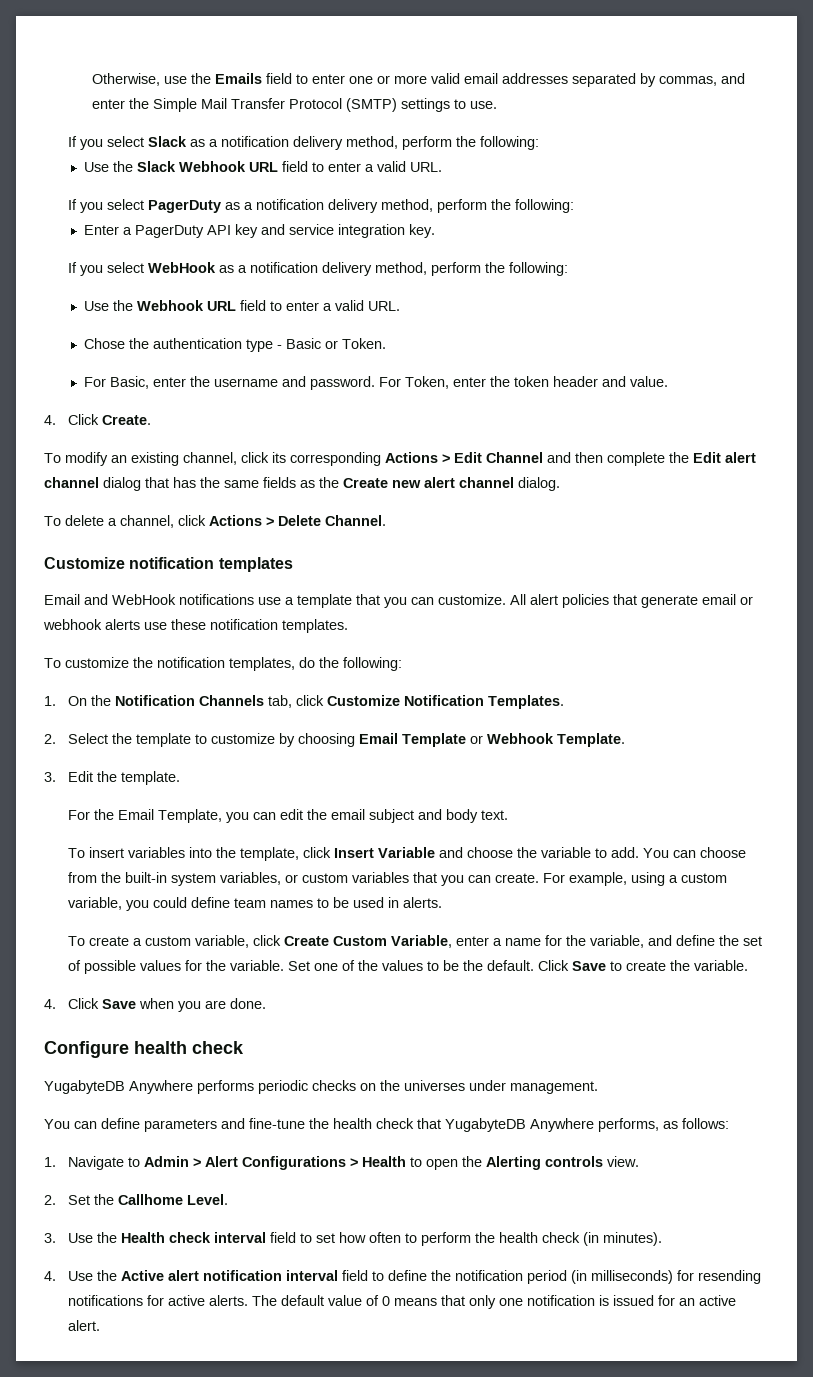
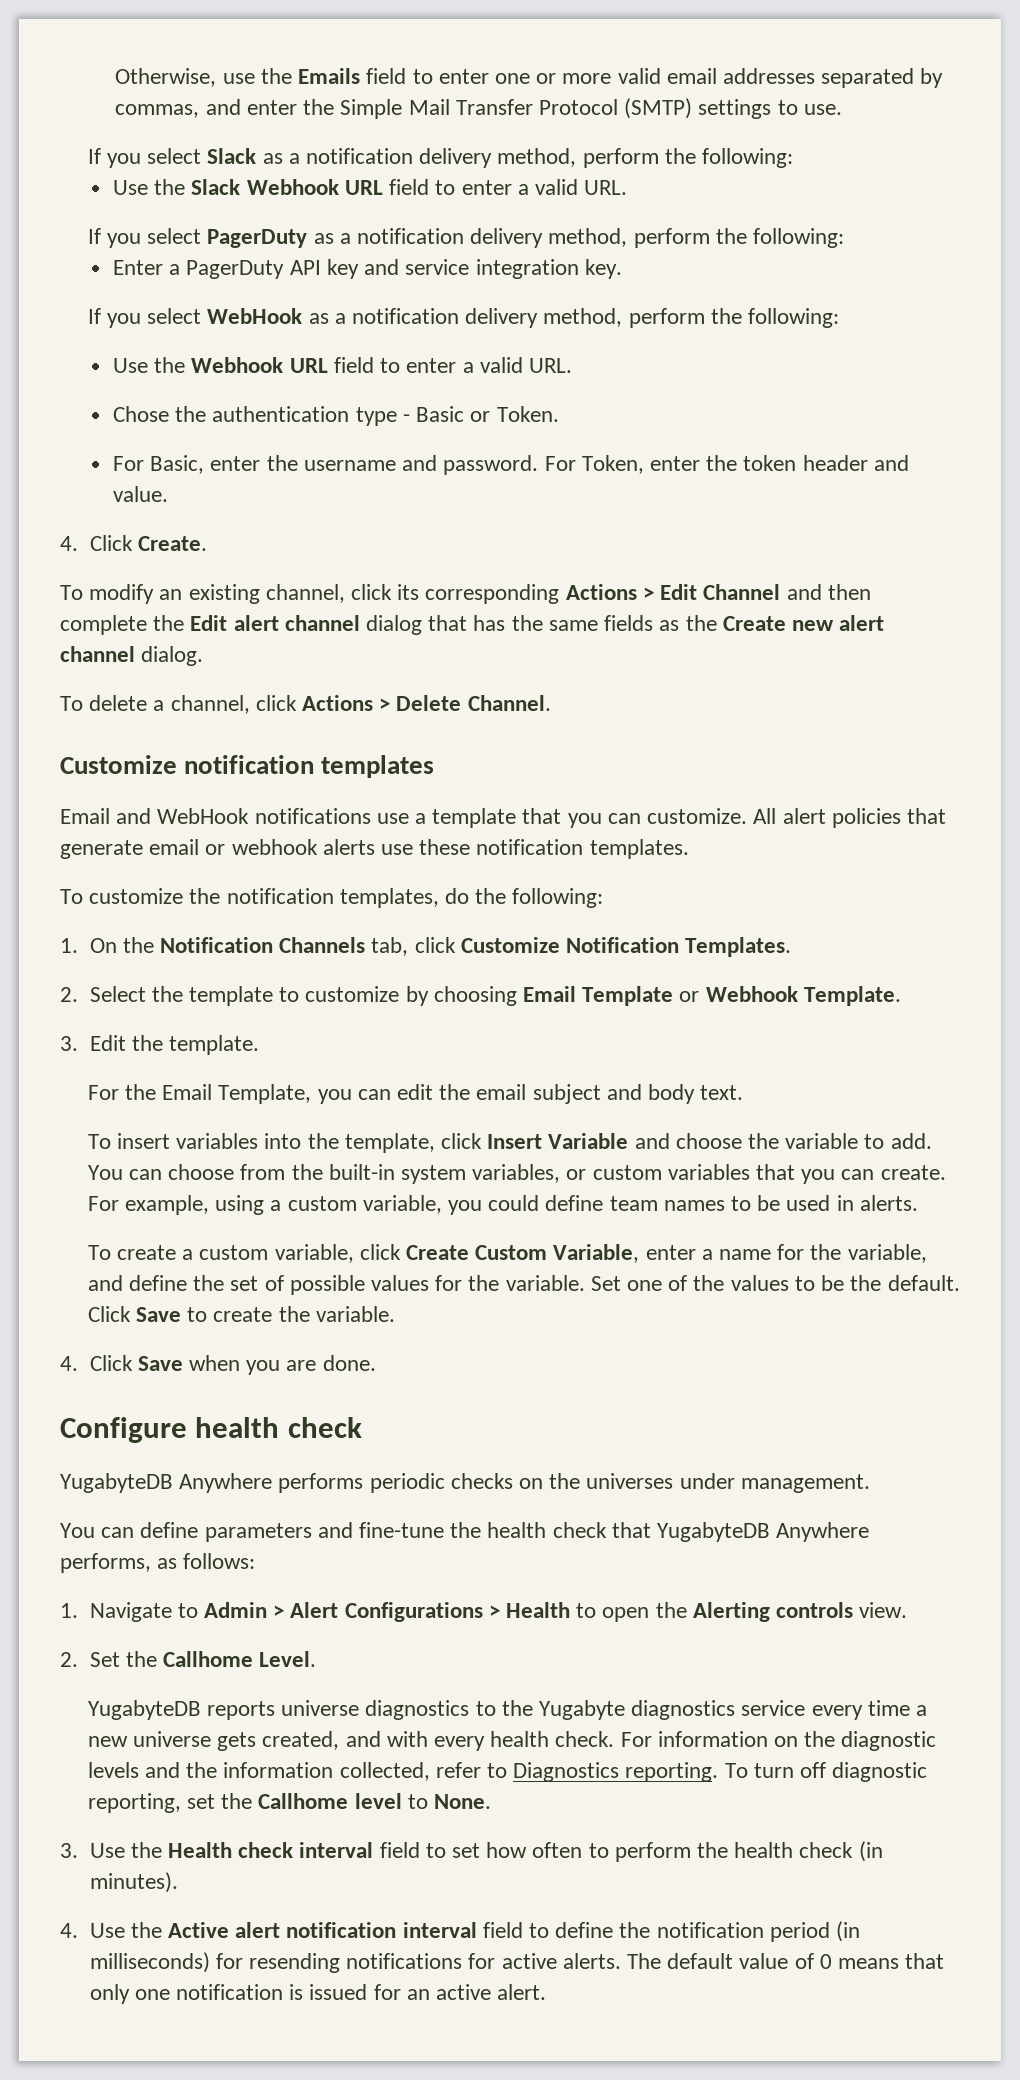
(229, 1199) none -> [87,1700,928,1720] [87,1731,937,1751] [87,1762,928,1782] [87,1793,491,1813] // YugabyteDB reports universe diagnostics to the Yugabyte diagnostics service every time a new universe gets created, and with every health check. For information on the diagnostic levels and the information collected, refer to Diagnostics reporting. To turn off diagnostic reporting, set the Callhome level to None.

